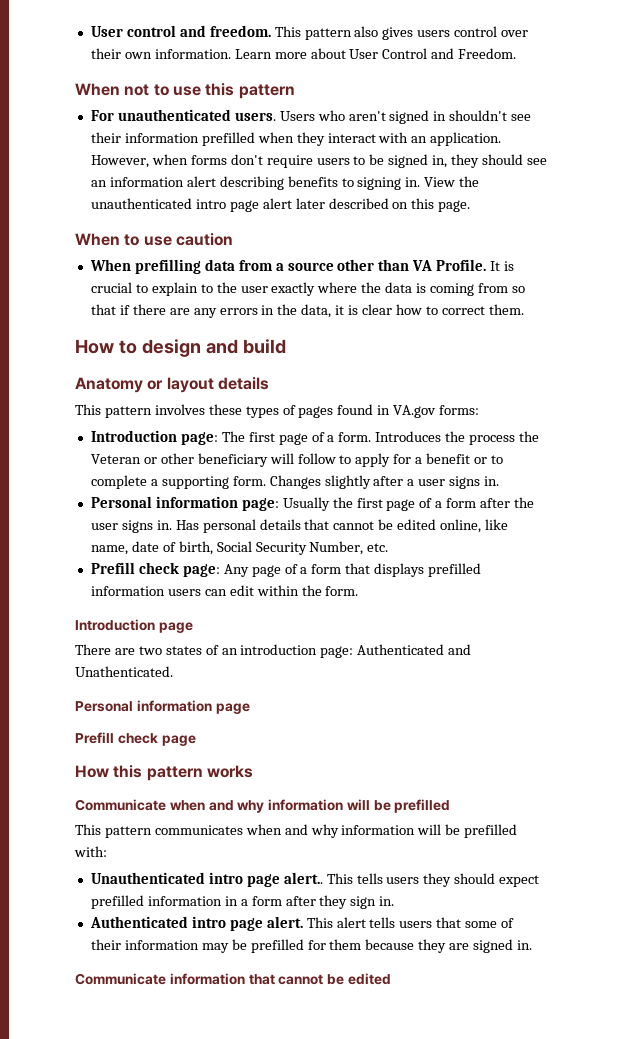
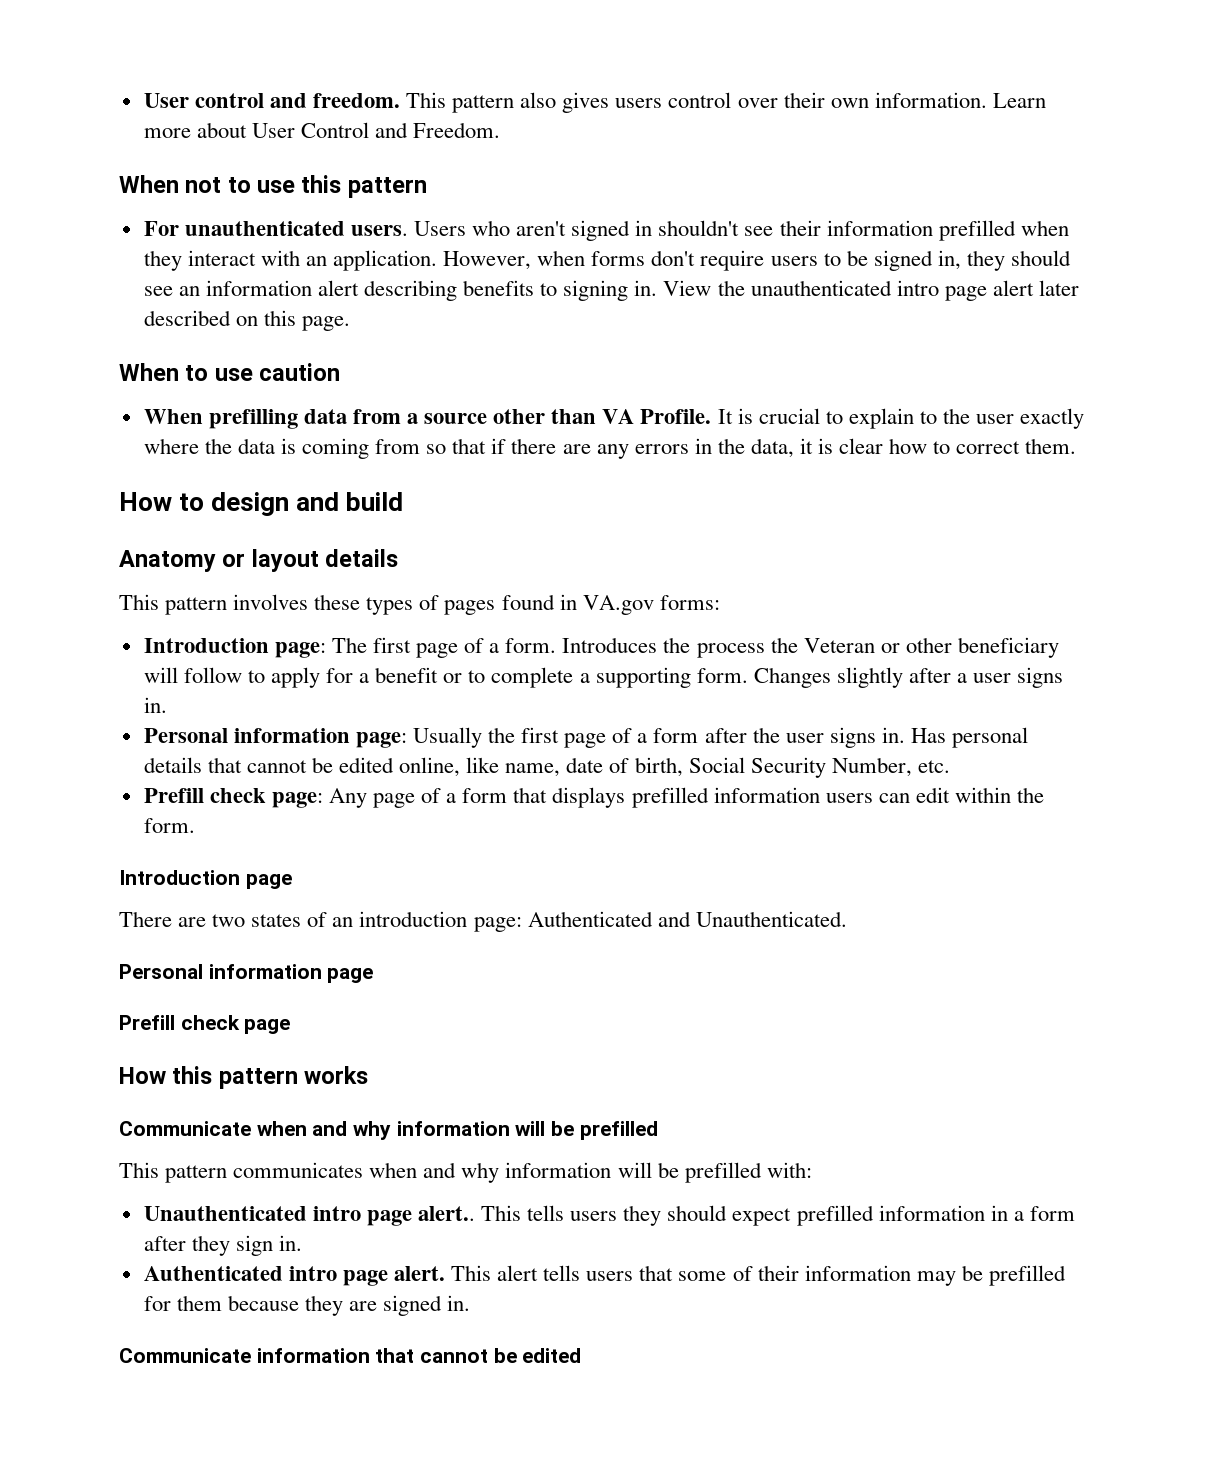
[75,666,173,677] Unathenticated. -> [695,911,847,927] Unauthenticated.

